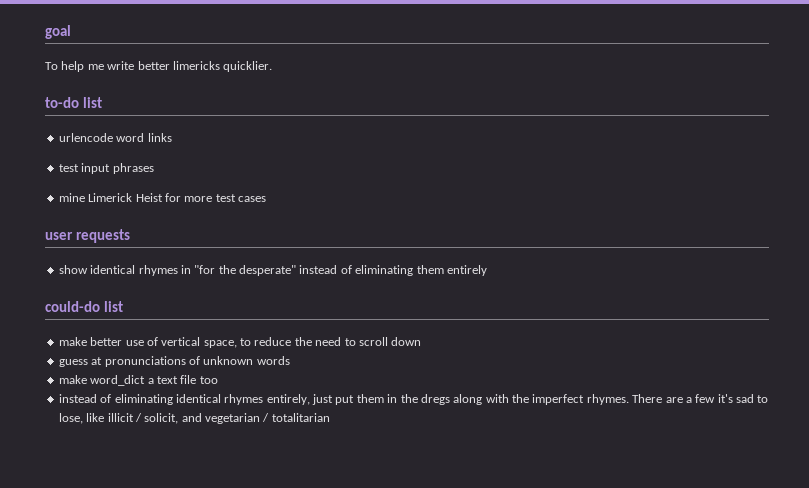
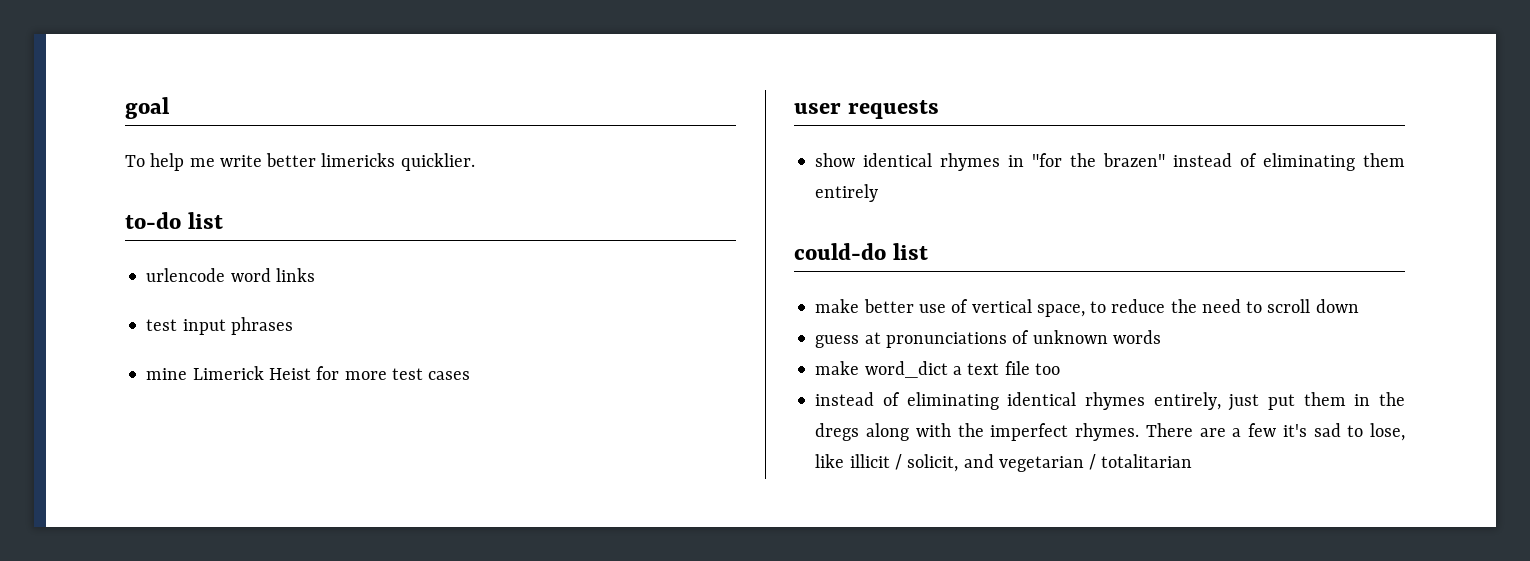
[239,265,296,276] desperate" -> [1103,153,1166,167] brazen"

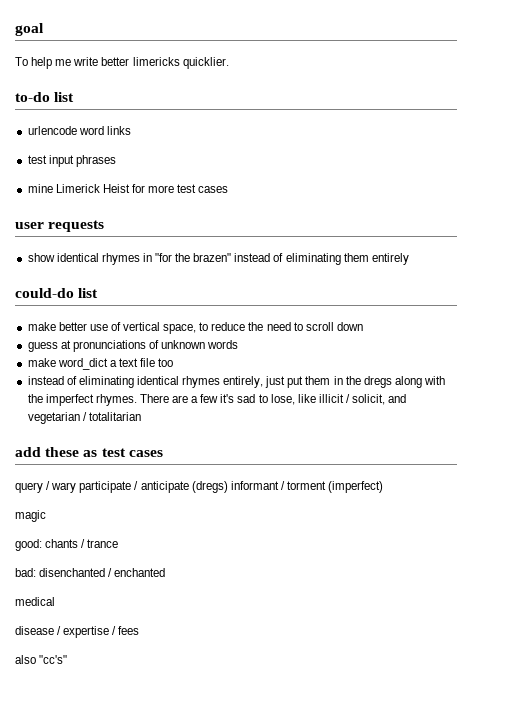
(1193, 461) none -> [15,447,163,457] [15,481,384,493] [15,510,46,522] [15,539,119,551] [15,568,166,577] [15,597,55,606] [15,626,140,638] [15,655,68,664] // add these as test cases // query / wary participate / anticipate (dregs) informant / torment (imperfect) // magic // good: chants / trance // bad: disenchanted / enchanted // medical // disease / expertise / fees // also "cc's"

